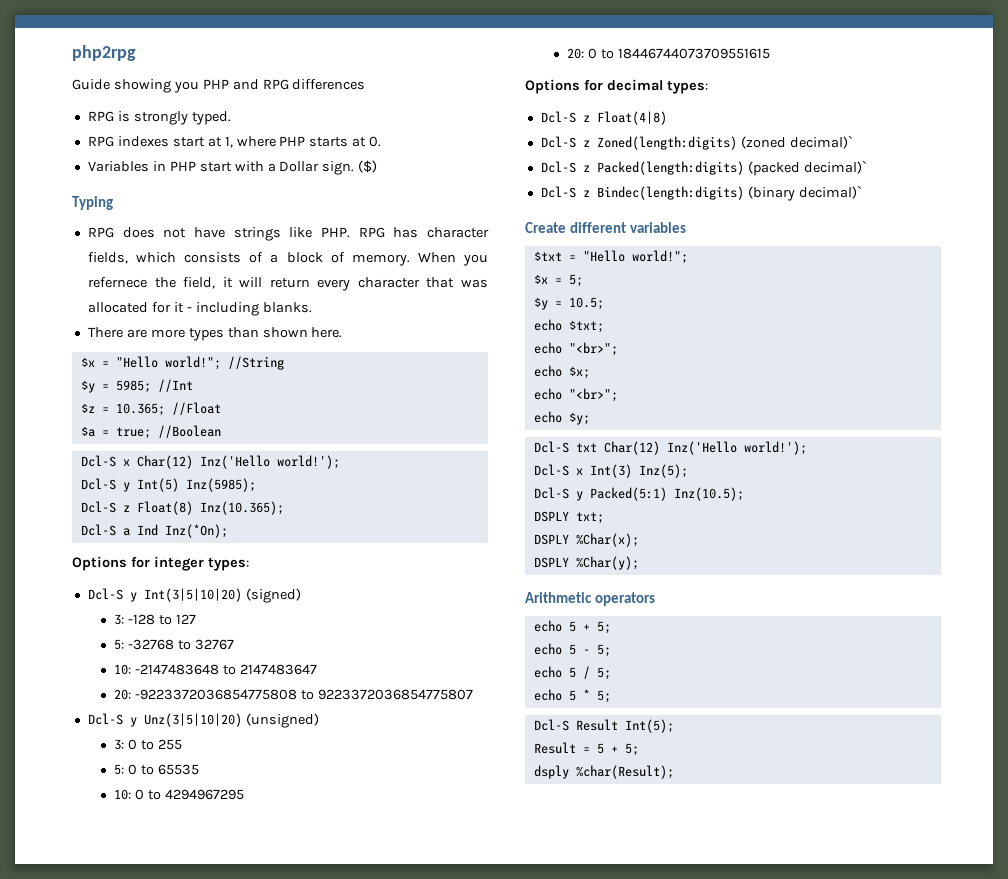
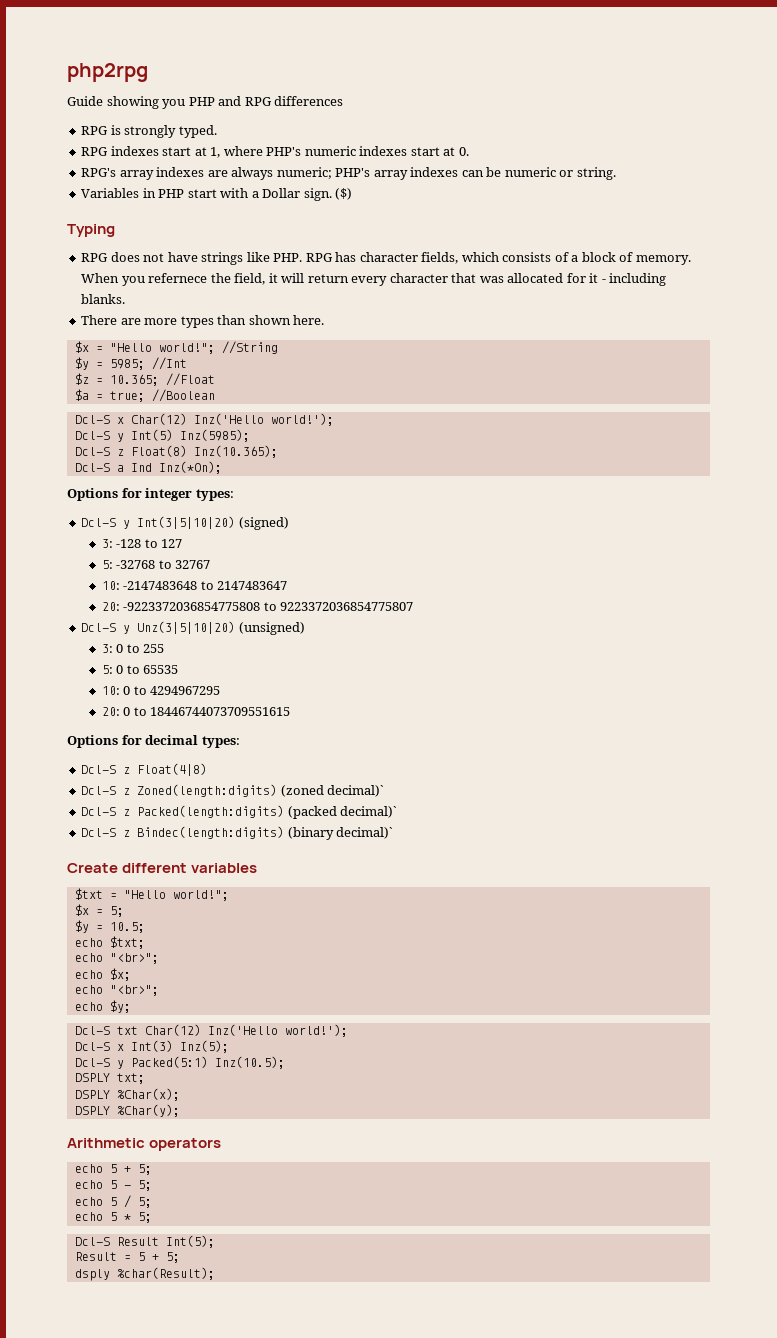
[279,136,382,147] PHP starts at 0. -> [266,146,469,156] [81,167,616,180] PHP's numeric indexes start at 0. // RPG's array indexes are always numeric; PHP's array indexes can be numeric or string.

